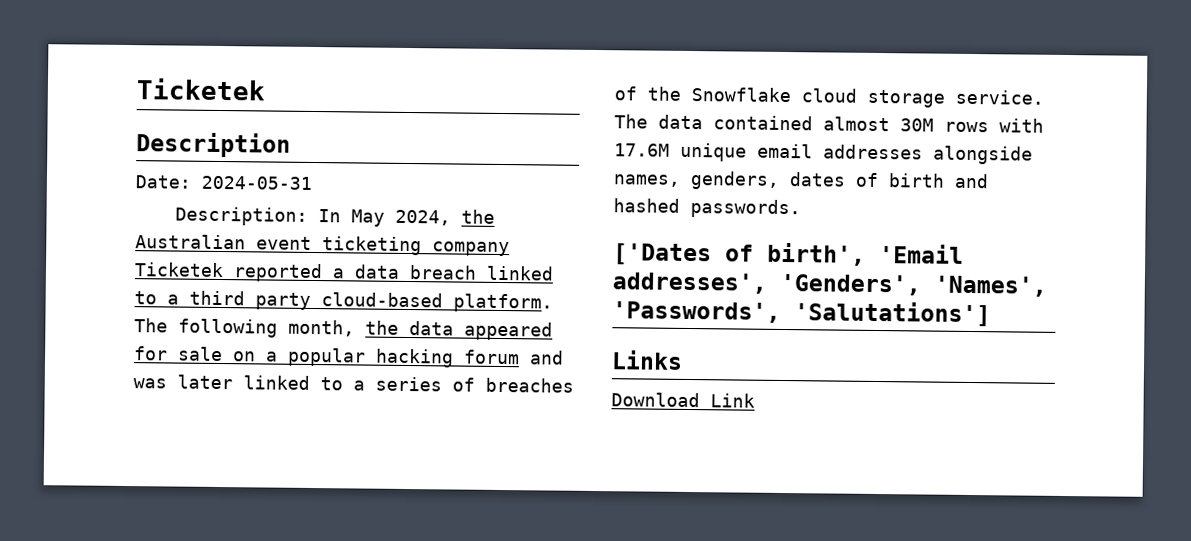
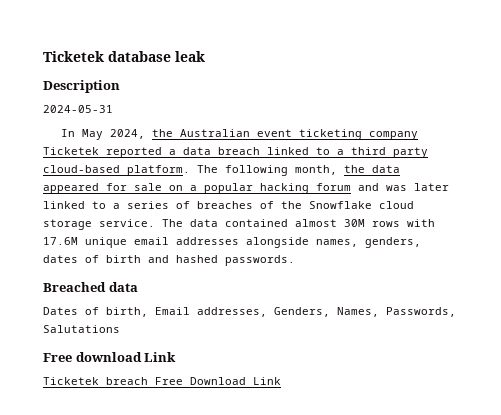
[136,78,266,101] Ticketek -> [43,51,205,62] Ticketek database leak
[135,175,191,189] Date: -> (120, 86) none
[175,206,309,226] Description: -> (113, 109) none
[613,242,964,266] [612,272,1047,297] [612,301,991,327] [611,350,683,370] ['Dates of birth', 'Email addresses', 'Genders', 'Names', 'Passwords', 'Salutations'] // Links // -> [43,282,138,292] [43,307,456,317] [43,325,120,333] [43,352,177,362] [43,377,183,385] Breached data // Dates of birth, Email addresses, Genders, Names, Passwords, Salutations // Free download Link // Ticketek breach Free

